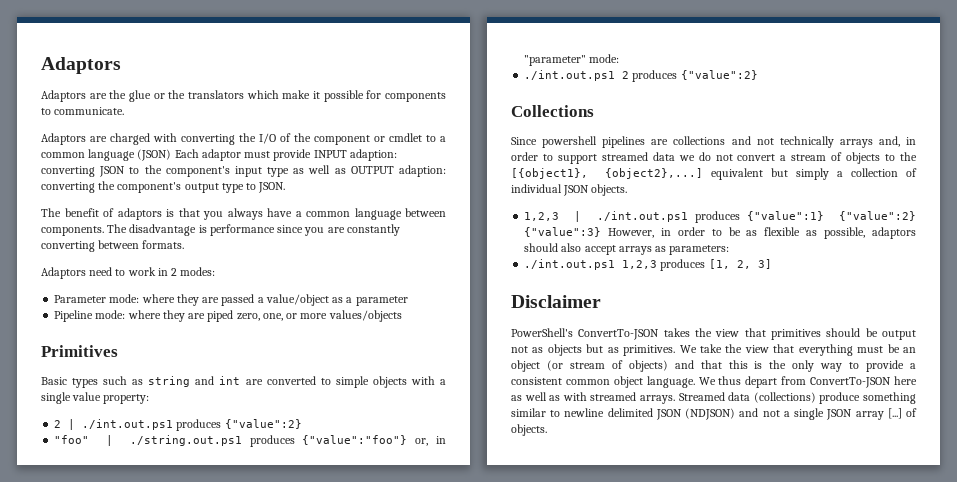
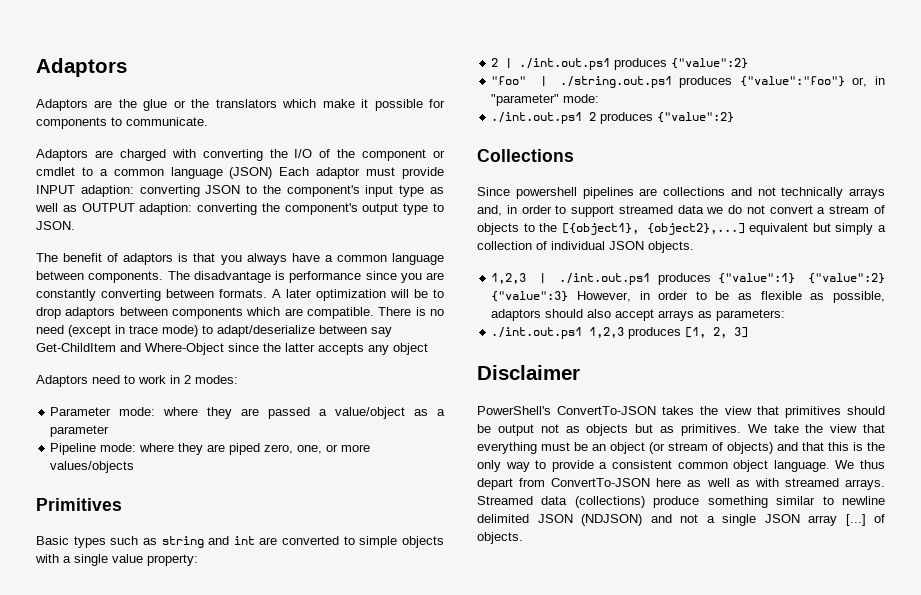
(185, 244) none -> [272,289,444,301] [36,307,444,319] [36,325,392,337] [36,343,428,355] A later optimization will be to drop adaptors between components which are compatible. There is no need (except in trace mode) to adapt/deserialize between say Get-ChildItem and Where-Object since the latter accepts any object

